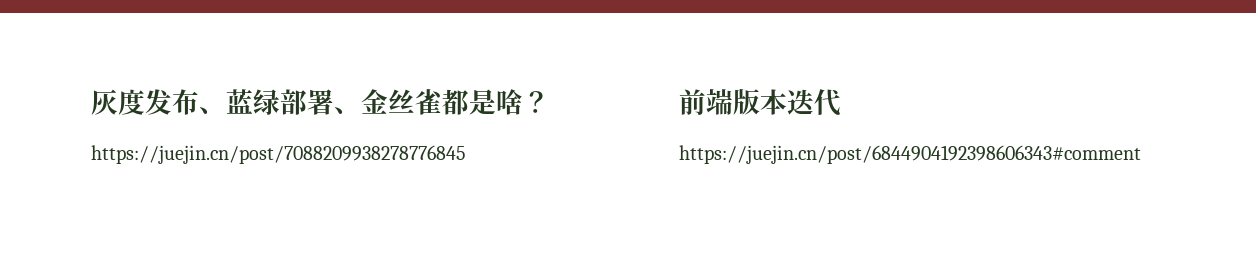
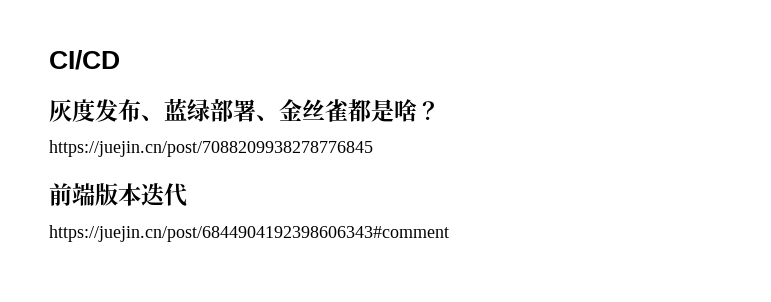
(91, 102) none -> [49,50,120,70] CI/CD //

